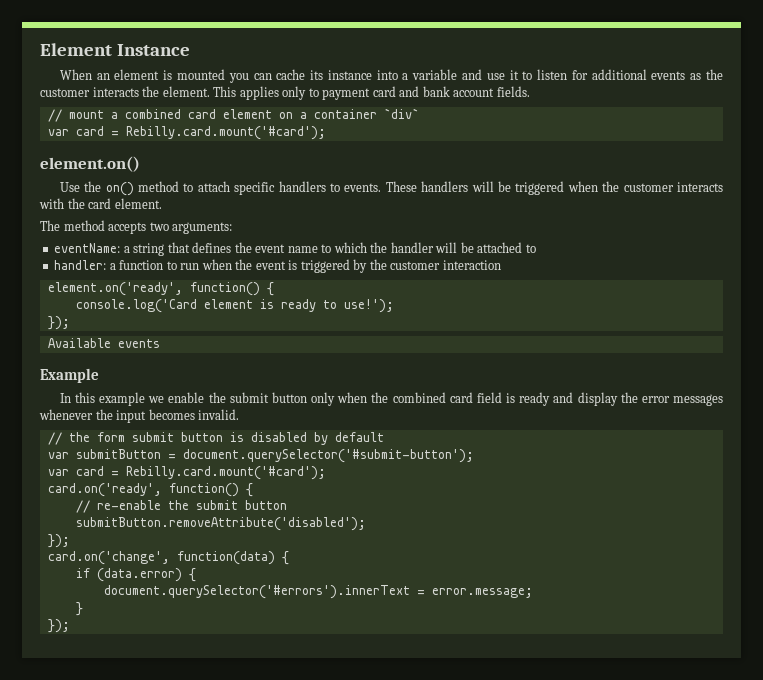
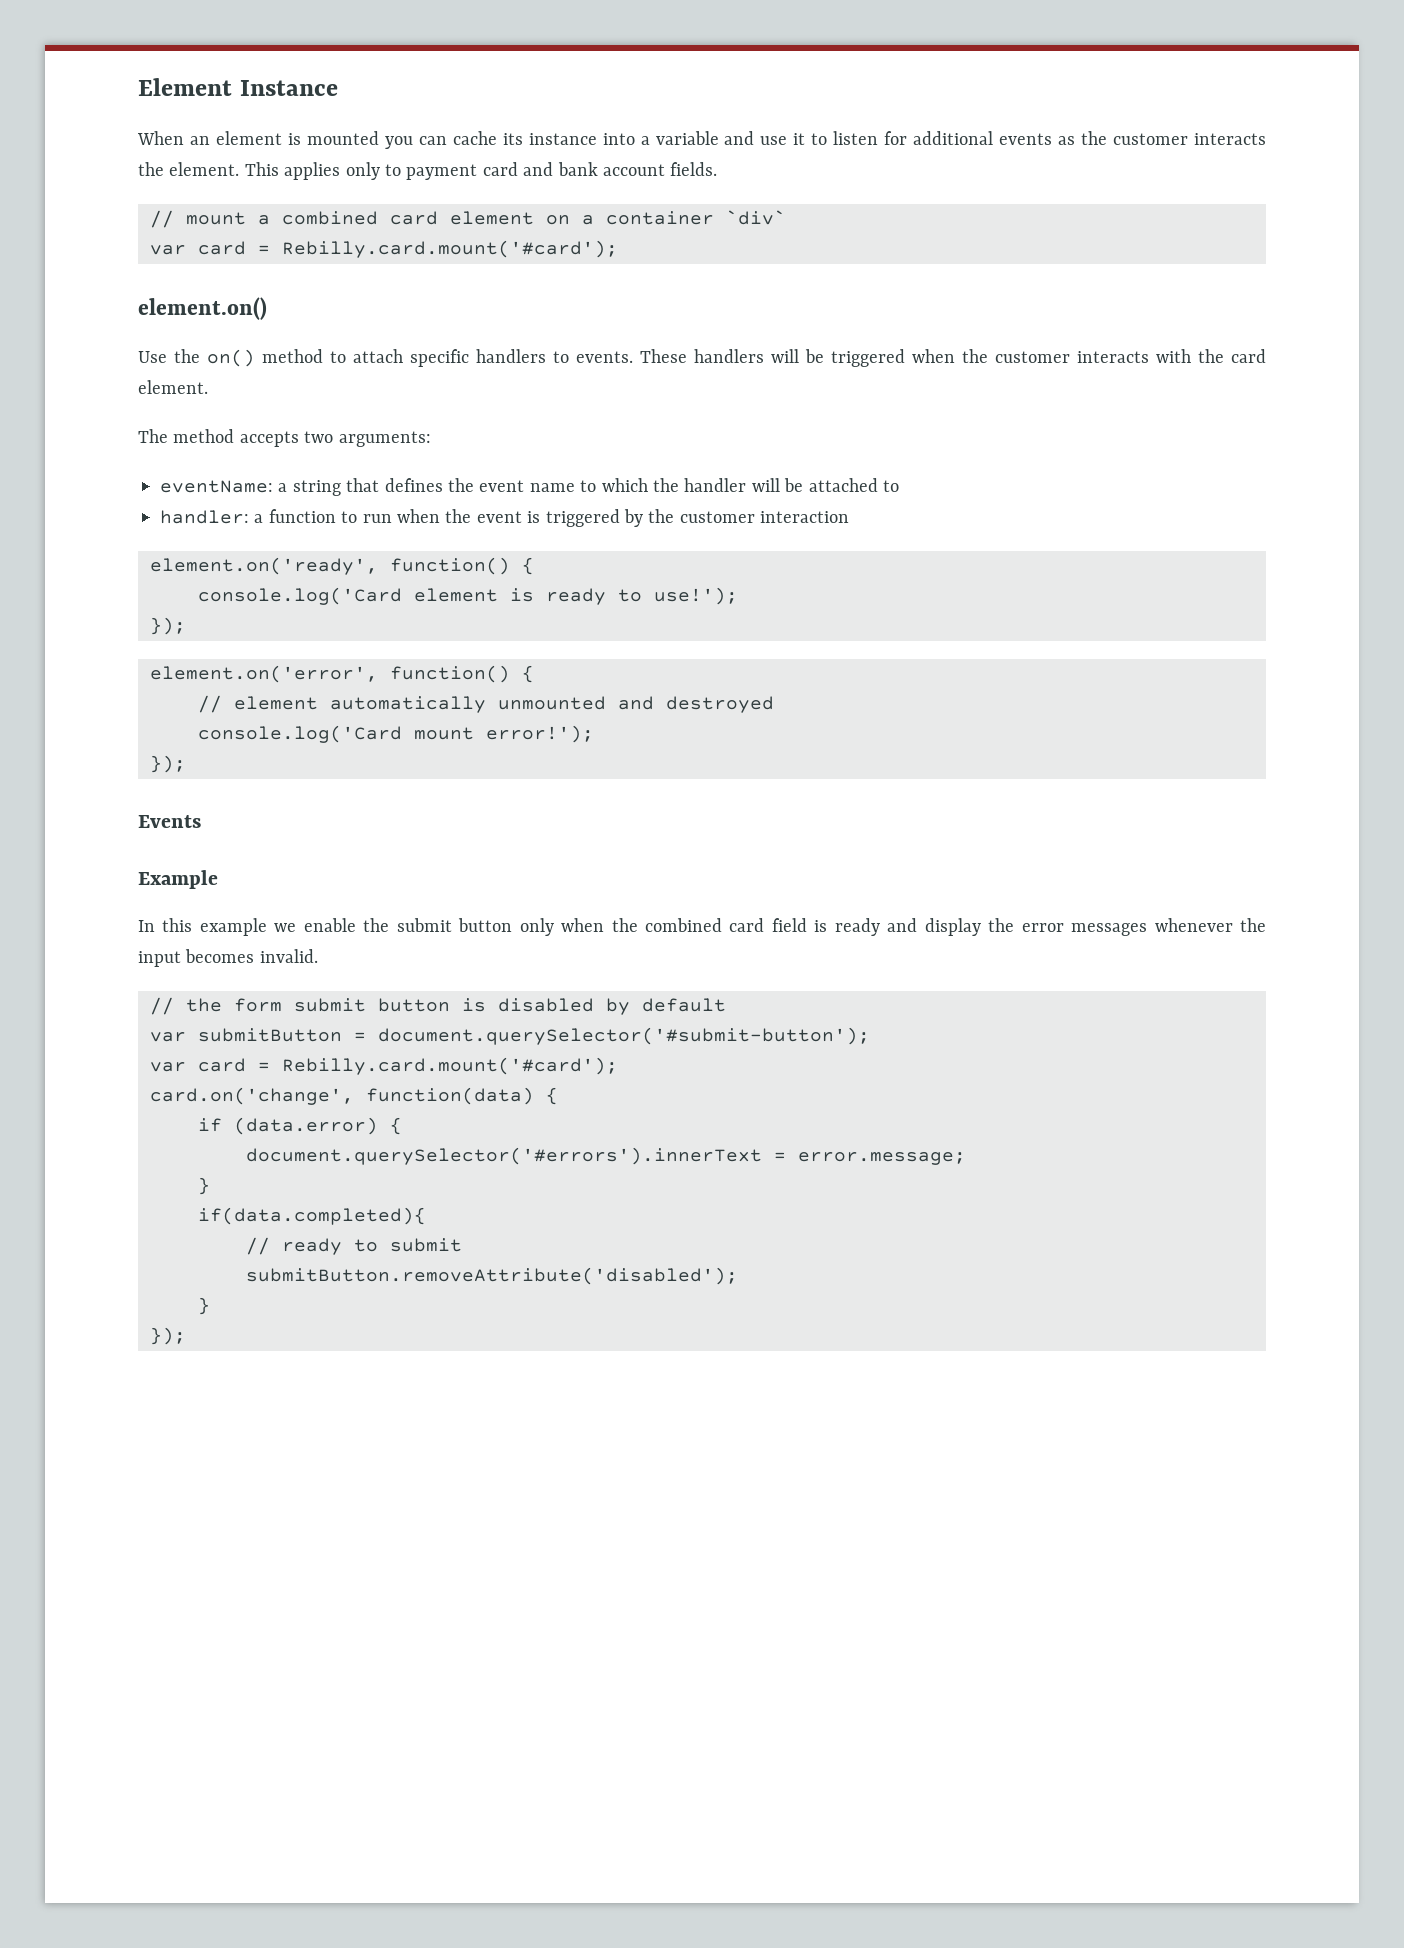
[47,338,160,348] Available events -> [150,665,534,683] [198,695,774,713] [198,725,594,743] [150,755,186,773] [138,815,201,828] element.on('error', function() { // // element automatically unmounted and destroyed // console.log('Card mount error!'); // }); // Events
[47,483,253,497] [75,500,287,513] [75,517,366,531] [47,534,70,548] // card.on('ready', function() { // // re-enable the submit button // submitButton.removeAttribute('disabled'); // }); -> (618, 1066) none
(83, 609) none -> [198,1207,426,1225] [246,1237,462,1255] [246,1267,738,1285] [198,1297,210,1315] // if(data.completed){ // // ready to submit // submitButton.removeAttribute('disabled'); // }

